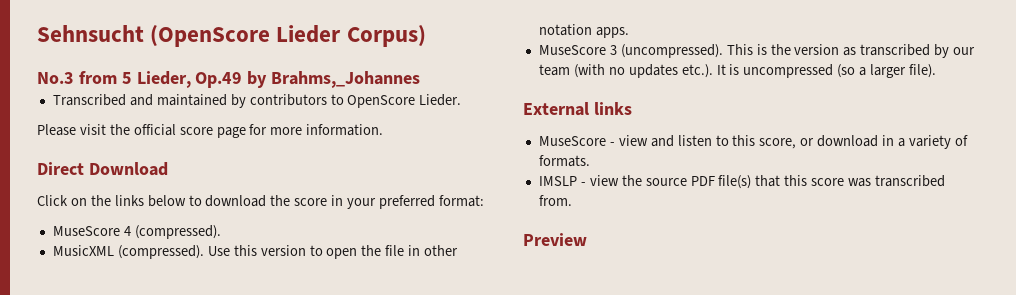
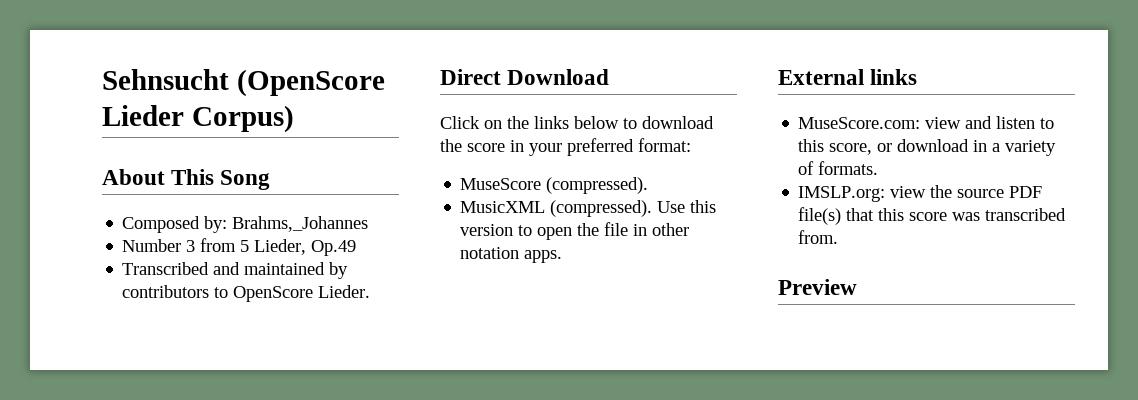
[37,72,74,84] No.3 -> [102,169,271,190] [122,216,369,233] [122,239,196,252] About This Song // Composed by: Brahms,_Johannes // Number 3
[247,71,421,88] by Brahms,_Johannes -> (357, 248) none
[37,124,384,138] // Please visit the official score page for more information. -> (371, 291) none
[123,226,131,236] 4 -> (542, 184) none
[538,44,976,58] [538,64,937,78] // MuseScore 3 (uncompressed). This is the version as transcribed by our team (with no updates etc.). It is uncompressed (so a larger file). -> (563, 256) none
[538,136,615,146] MuseScore - -> [798,117,921,129] MuseScore.com:
[538,176,586,186] IMSLP - -> [798,186,886,202] IMSLP.org:

